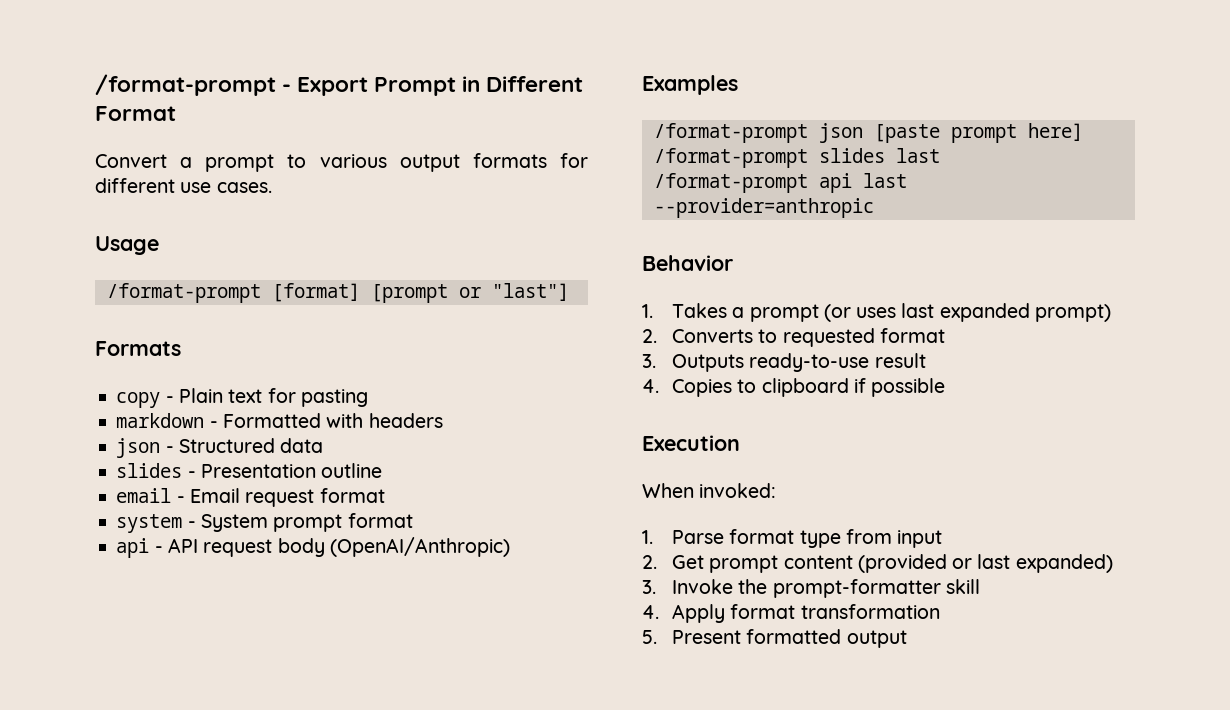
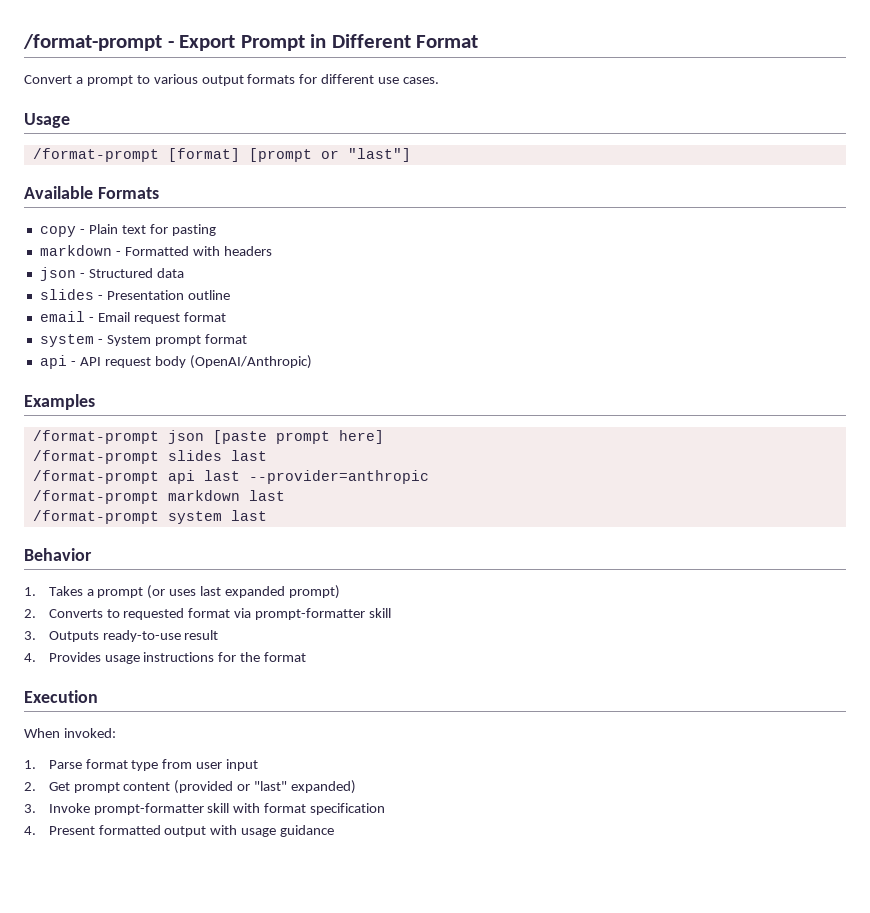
(569, 292) none -> [24,186,93,199] Available
(874, 208) none -> [32,490,285,504] [32,510,267,524] // /format-prompt markdown last // /format-prompt system last
(945, 335) none -> [234,608,392,620] via prompt-formatter skill
[672,378,946,397] Copies to clipboard if possible -> [48,652,307,664] Provides usage instructions for the format
(892, 536) none -> [196,762,223,769] user
[977,554,1011,569] last -> [254,781,288,791] "last"
[738,579,980,598] [642,604,940,623] [642,629,907,648] the prompt-formatter skill // 4. Apply format transformation // 5. Present formatted output -> [93,803,386,815] [24,825,335,837] prompt-formatter skill with format specification // 4. Present formatted output with usage guidance

